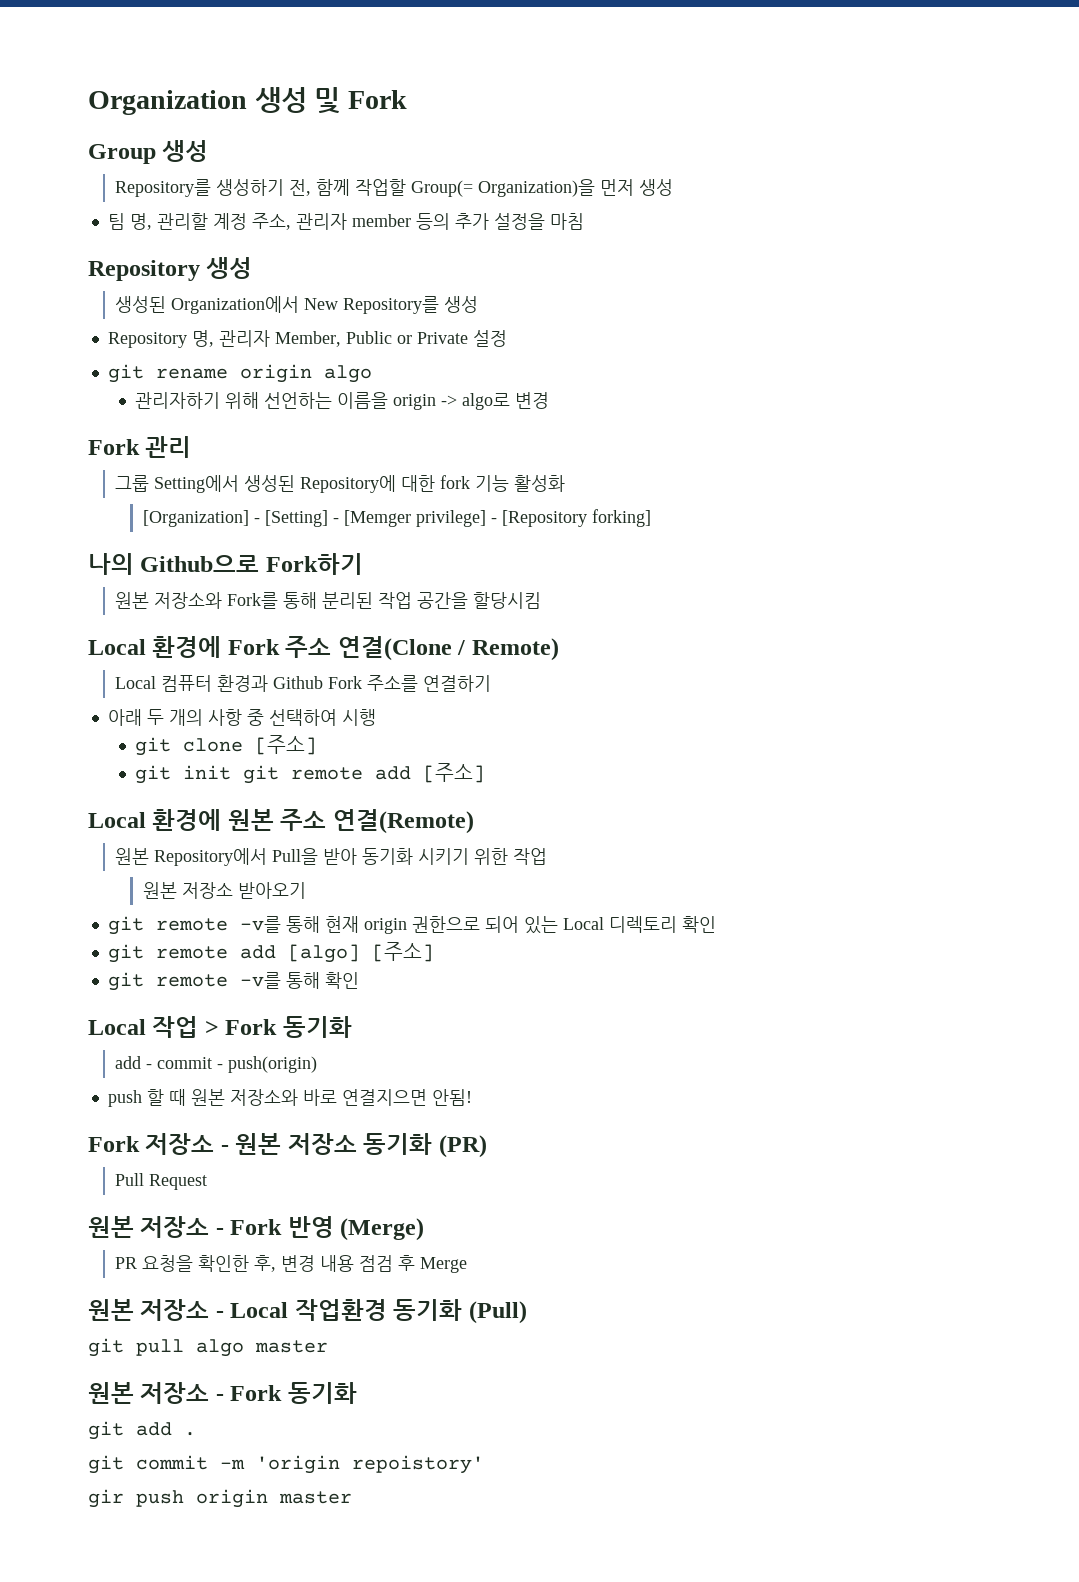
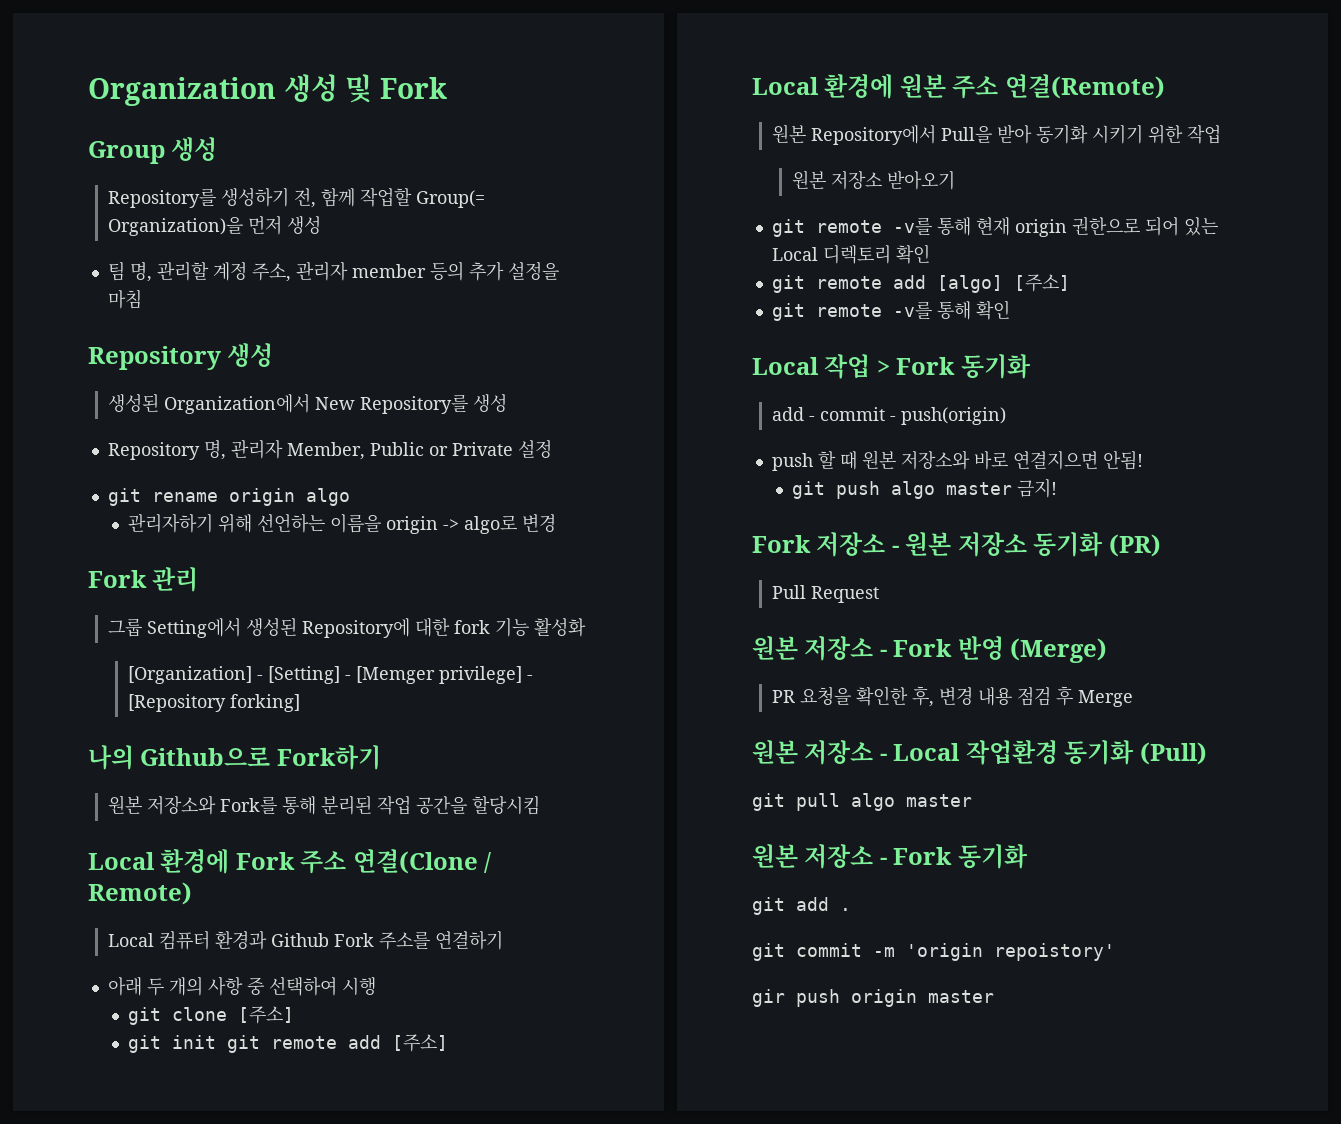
(472, 1097) none -> [791,478,1057,499] // git push algo master 금지!

